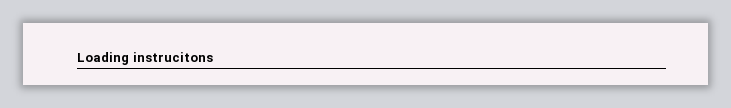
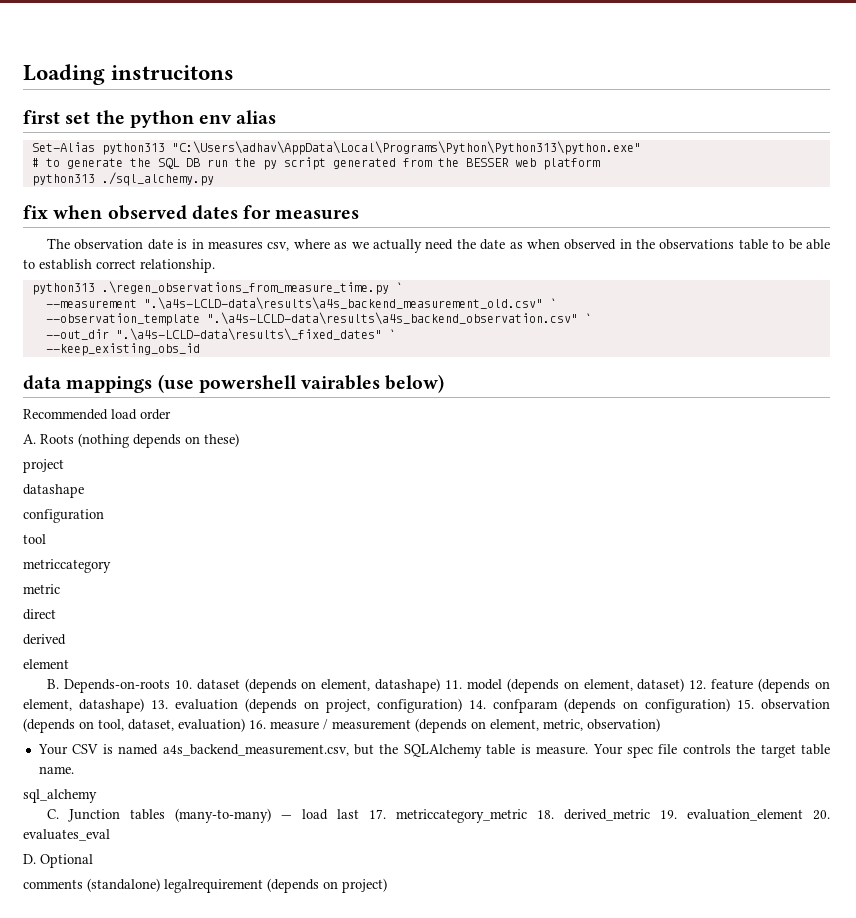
(213, 57) none -> [23,110,277,128] [31,141,641,155] [31,157,600,170] [31,172,214,186] [23,205,360,220] [47,238,830,253] [23,259,215,273] [31,281,403,295] [45,297,557,310] [45,312,592,326] [45,328,396,341] [45,343,200,356] [23,374,445,393] [23,409,171,420] [23,433,239,448] [23,459,64,473] [23,484,84,498] [23,509,104,523] [23,534,46,544] [23,559,111,573] [23,584,60,594] [23,609,56,620] [23,634,66,645] [23,659,69,669] [47,678,831,693] [23,698,830,713] [23,718,660,733] [37,744,830,758] [38,766,74,774] [23,789,97,803] [47,808,831,823] [23,829,110,841] [23,854,93,868] [23,878,387,893] // first set the python env alias // Set-Alias python313 "C:\Users\adhav\AppData\Local\Programs\Python\Python313\python.exe" // # to generate the SQL DB run the py script generated from the BESSER web platform // python313 ./sql_alchemy.py // fix when observed dates for measures // The observation date is in measures csv, where as we actually need the date as when observed in the observations table to be able to establish correct relationship. // python313 .\regen_observations_from_measure_time.py ` // --measurement ".\a4s-LCLD-data\results\a4s_backend_measurement_old.csv" ` // --observation_template ".\a4s-LCLD-data\results\a4s_backend_observation.csv" ` // --out_dir ".\a4s-LCLD-data\results\_fixed_dates" ` // --keep_existing_obs_id // data mappings (use powershell vairables below) // Recommended load order // A. Roots (nothing depends on these) // project // datashape // configuration // tool // metriccategory // metric // direct // derived // element // B. Depends-on-roots 10. dataset (depends on element, datashape) 11. model (depends on element, dataset) 12. feature (depends on element, datashape) 13. evaluation (depends on project, configuration) 14. confparam (depends on configuration) 15. observation (depends on tool, dataset, evaluation) 16. measure / measurement (depends on element, metric, observation) // Your CSV is named a4s_backend_measurement.csv, but the SQLAlchemy table is measure. Your spec file controls the target table name. // sql_alchemy // C. Junction tables (many-to-many) — load last 17. metriccategory_metric 18. derived_metric 19. evaluation_element 20. evaluates_eval // D. Optional // comments (standalone) legalrequirement (depends on project)

